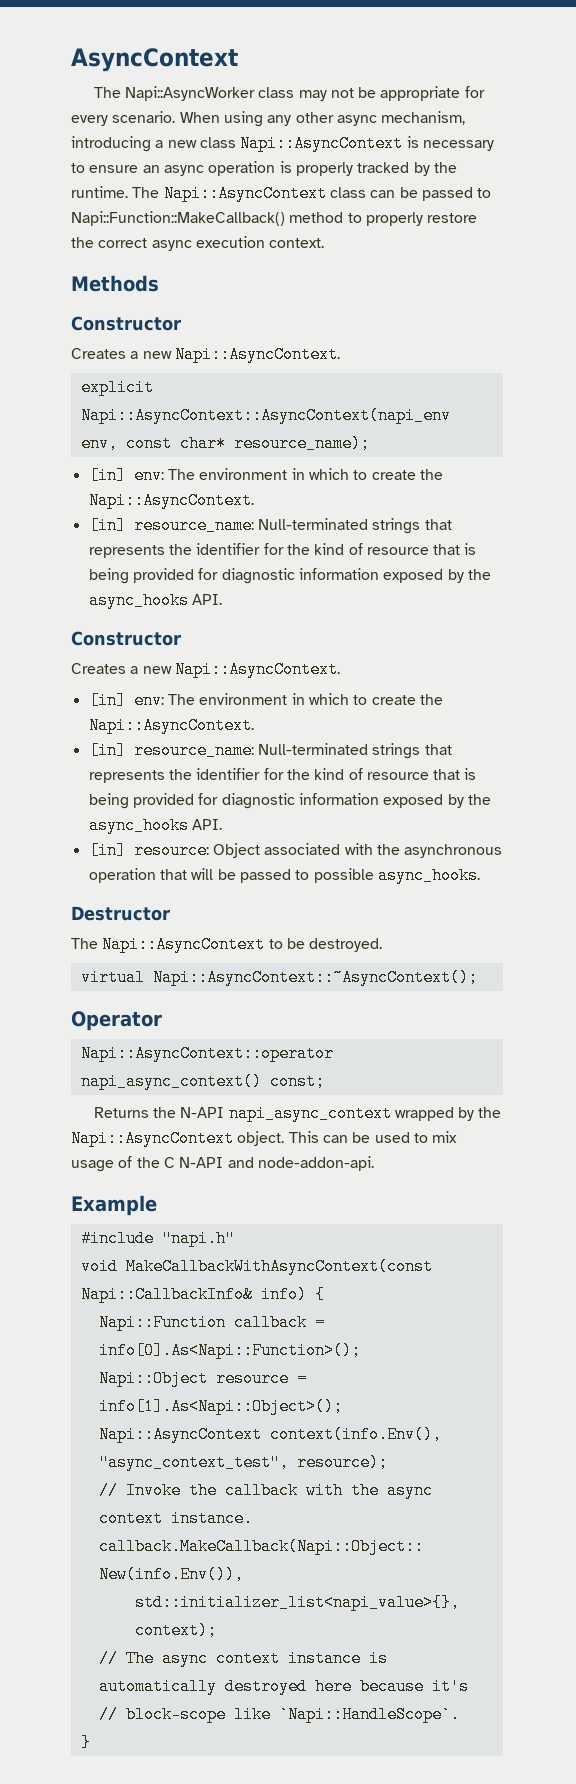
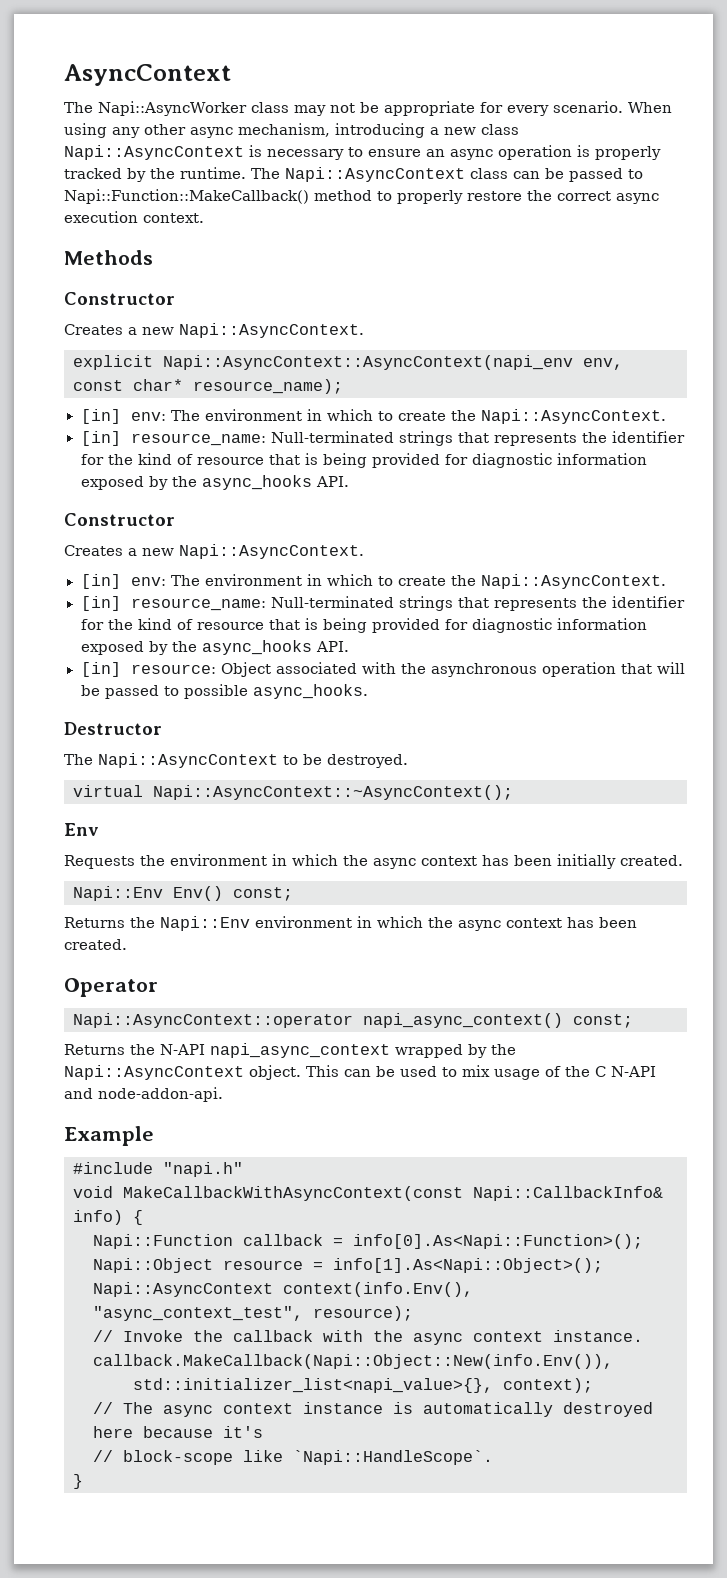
(478, 977) none -> [64,823,99,836] [64,854,683,869] [73,886,293,901] [64,916,637,931] [64,939,127,950] // Env // Requests the environment in which the async context has been initially created. // Napi::Env Env() const; // Returns the Napi::Env environment in which the async context has been created.

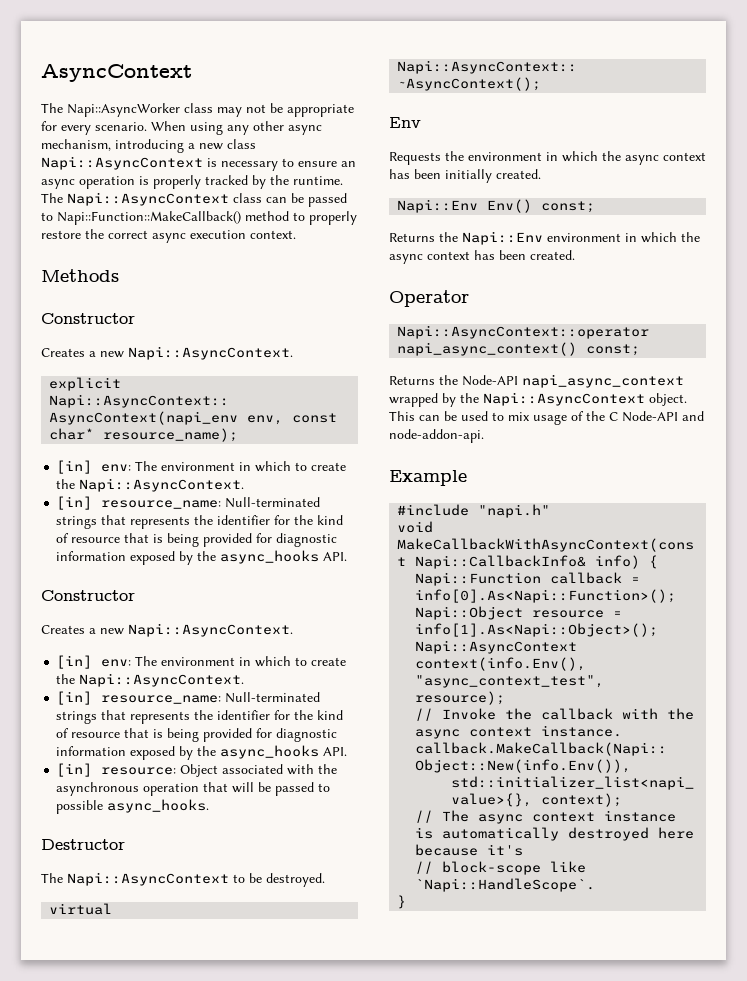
[160,1044,205,1055] N-API -> [462,375,518,386] Node-API
[611,1066,656,1077] N-API -> [622,411,678,422] Node-API

